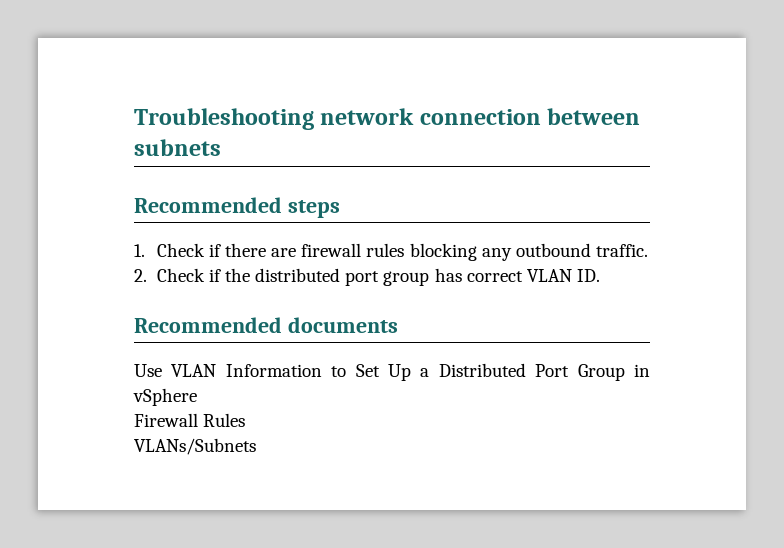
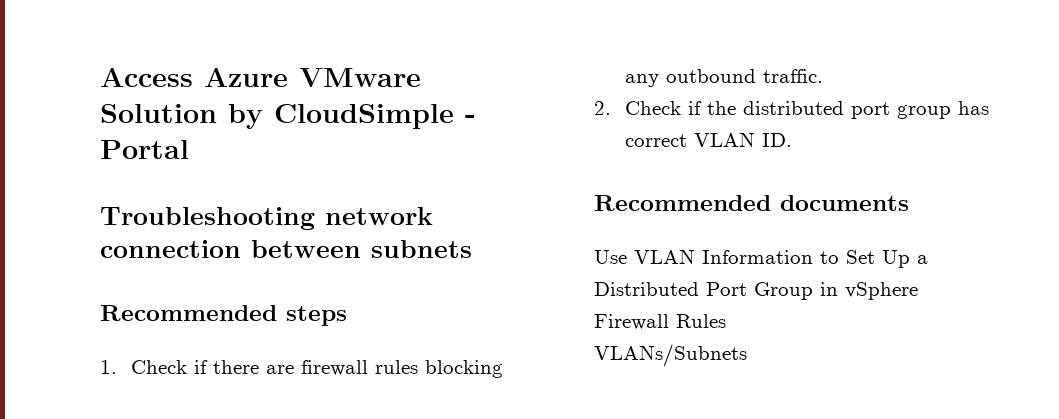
(134, 119) none -> [100,68,421,87] [100,104,476,129] [100,140,189,159] Access Azure VMware Solution by CloudSimple - Portal //

